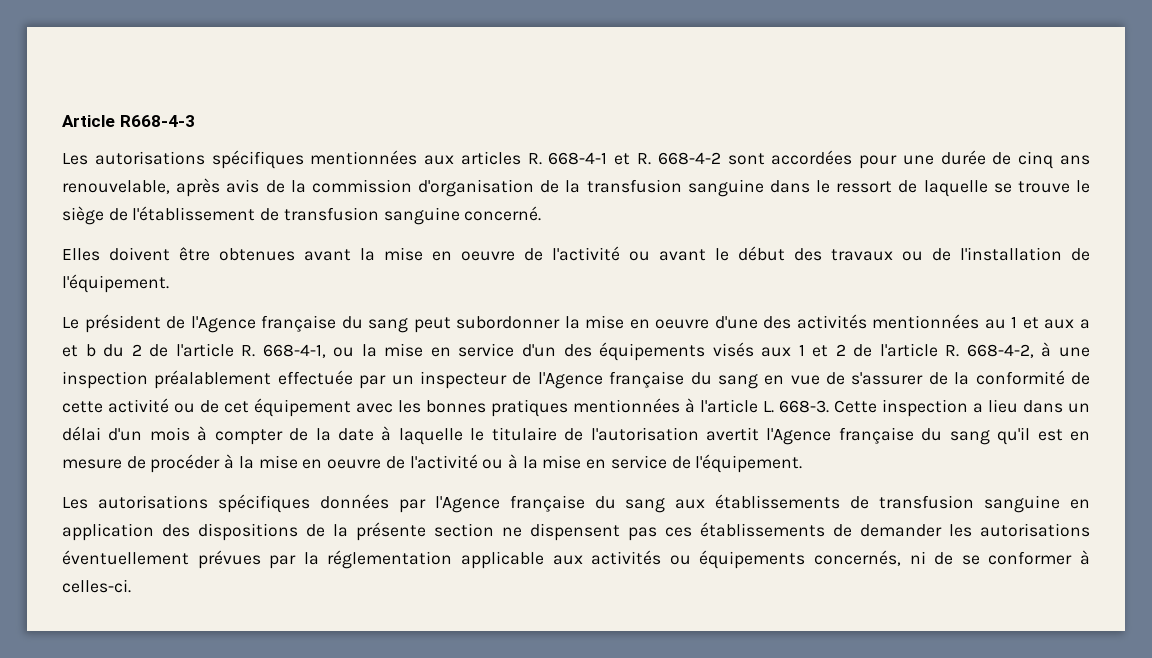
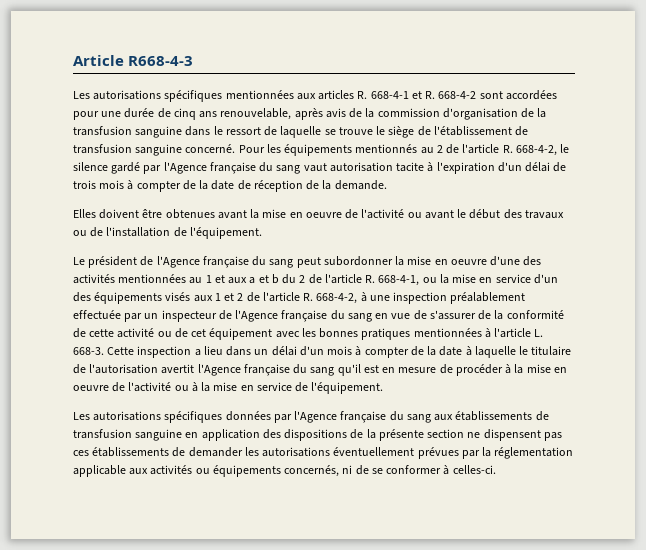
(542, 213) none -> [238,144,570,156] [73,162,567,174] [73,180,387,192] Pour les équipements mentionnés au 2 de l'article R. 668-4-2, le silence gardé par l'Agence française du sang vaut autorisation tacite à l'expiration d'un délai de trois mois à compter de la date de réception de la demande.

